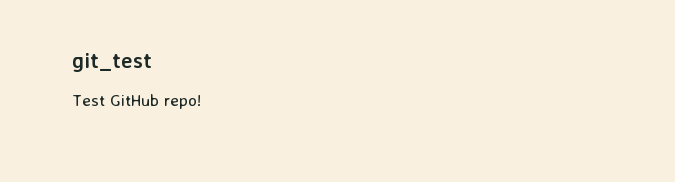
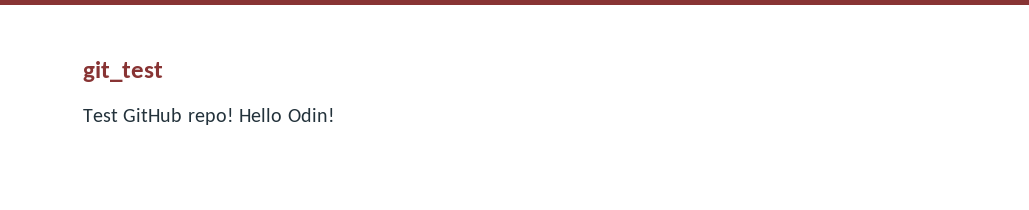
(201, 102) none -> [239,108,335,122] Hello Odin!

